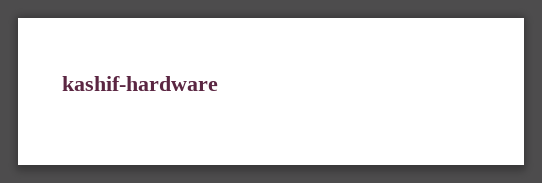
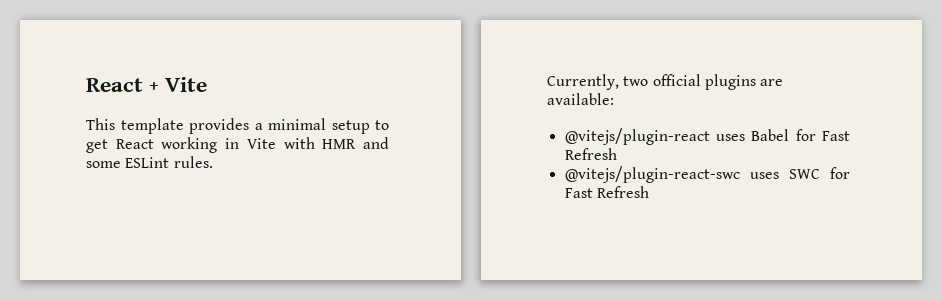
[62,76,218,91] kashif-hardware -> [86,77,208,92] [86,118,389,134] [86,137,390,153] [86,156,213,168] [547,74,784,90] [547,93,614,105] [564,128,850,145] [564,148,617,160] [564,166,850,183] [564,186,649,198] React + Vite // This template provides a minimal setup to get React working in Vite with HMR and some ESLint rules. // Currently, two official plugins are available: // @vitejs/plugin-react uses Babel for Fast Refresh // @vitejs/plugin-react-swc uses SWC for Fast Refresh

